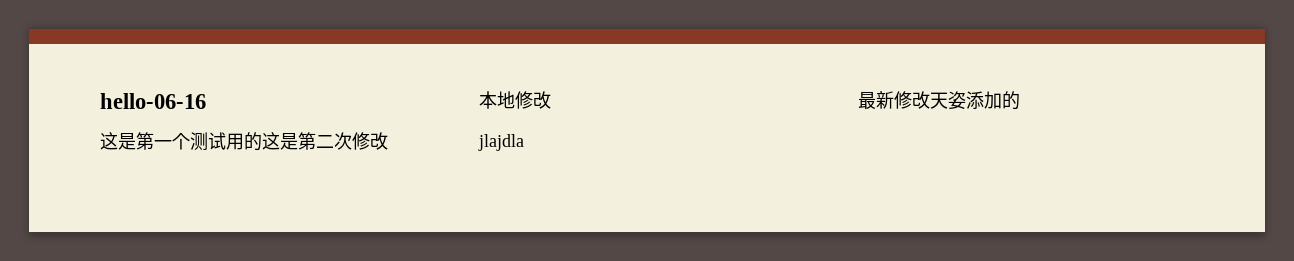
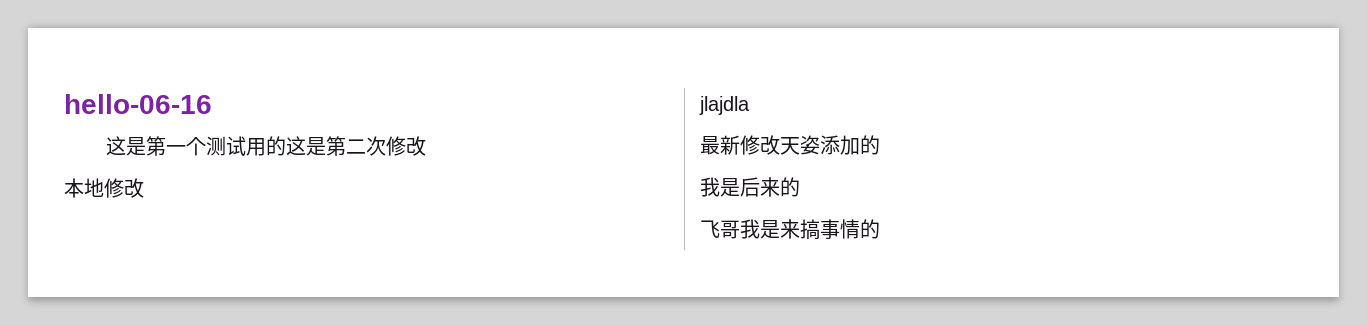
(1020, 100) none -> [700,177,800,197] [700,219,880,239] // 我是后来的 // 飞哥我是来搞事情的

